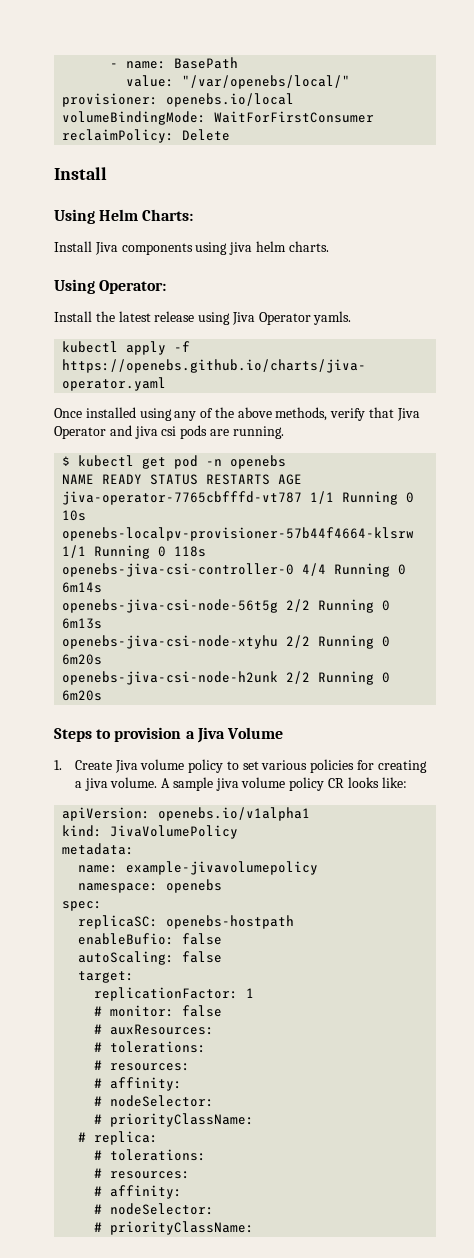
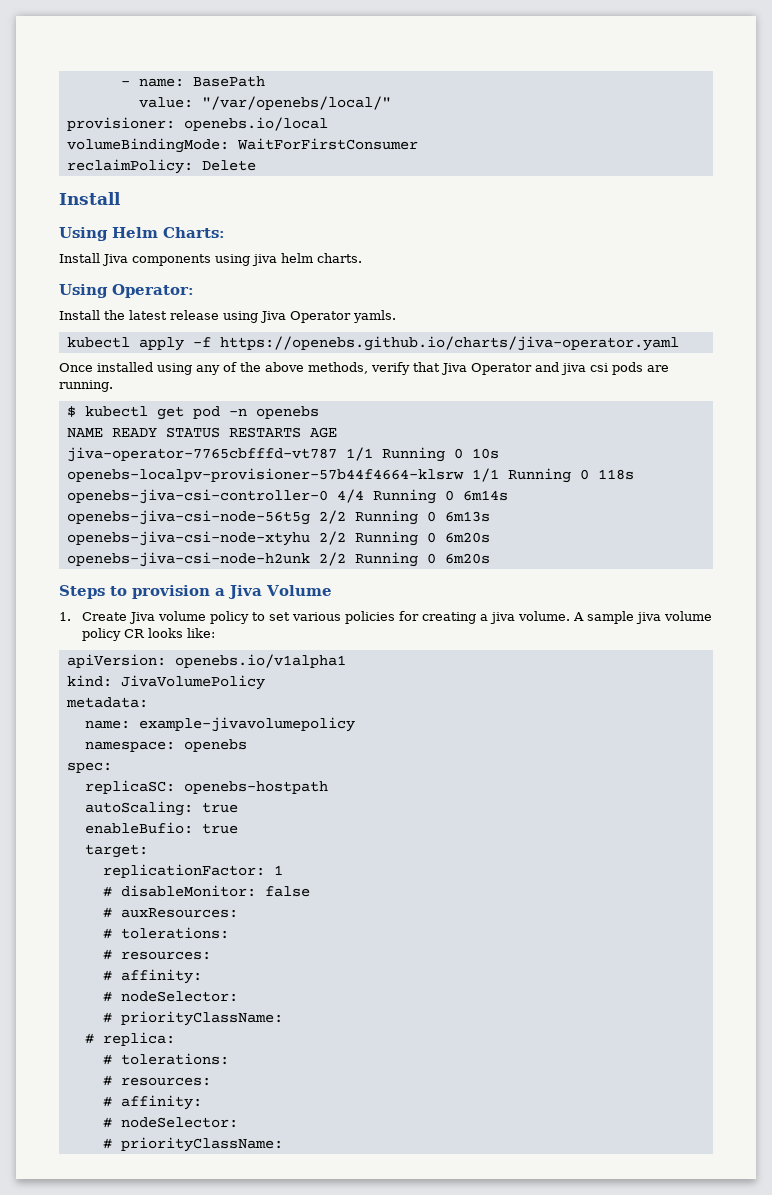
(295, 922) none -> [84,801,238,816] // autoScaling: true
[182,933,223,945] [78,951,223,965] false // autoScaling: false -> [201,823,238,834] true
[110,1005,175,1017] monitor: -> [120,885,256,897] disableMonitor:

